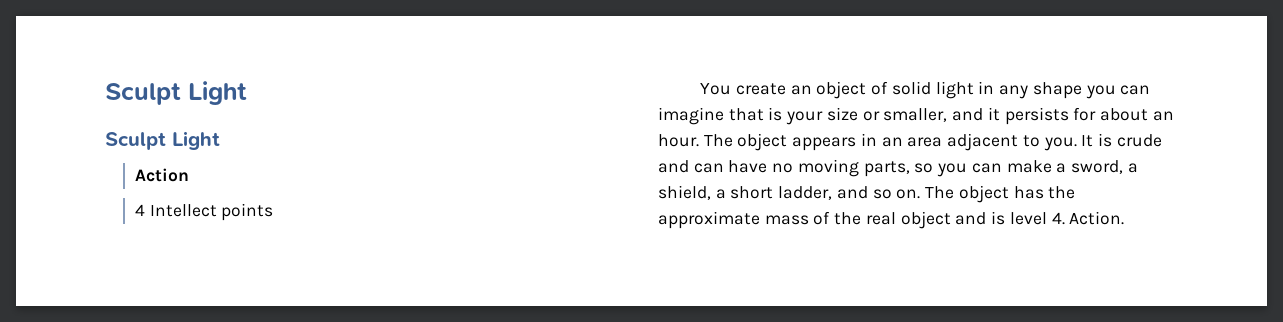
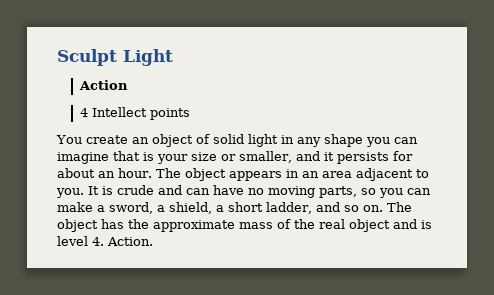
[105,81,247,105] [105,131,220,150] Sculpt Light // Sculpt Light -> [57,49,173,66] Sculpt Light

